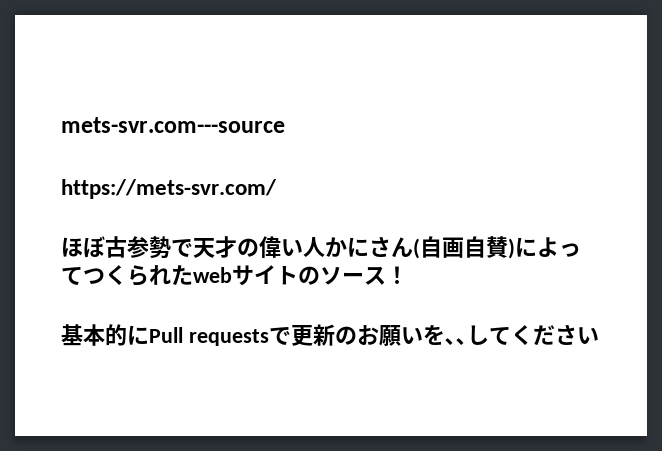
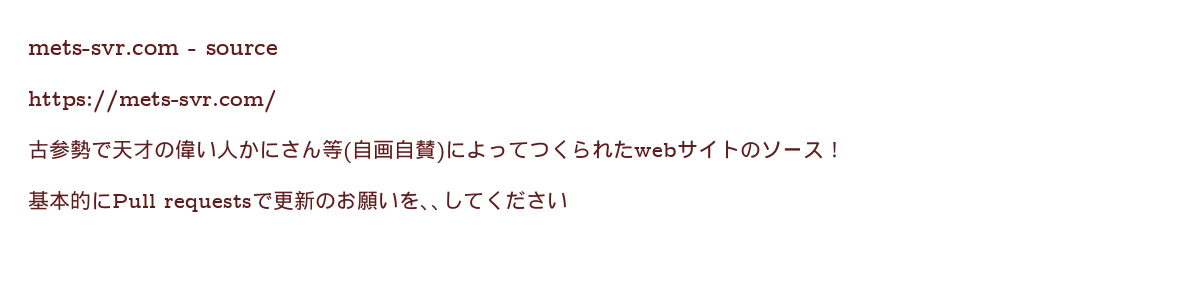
[61,117,285,133] mets-svr.com---source -> [28,40,278,55] mets-svr.com - source
[61,236,105,258] ほぼ -> (277, 101) none
(413, 247) none -> [322,139,343,159] 等

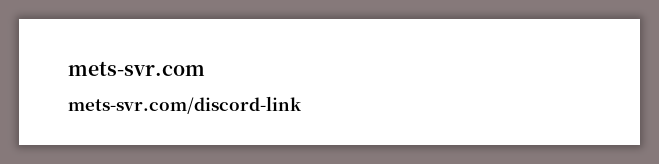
[188,44,278,55] [28,90,277,113] [28,139,845,164] [28,190,568,212] - source // https://mets-svr.com/ // 古参勢で天才の偉い人かにさん等(自画自賛)によってつくられたwebサイトのソース！ // 基本的にPull requestsで更新のお願いを､､してください -> [68,96,301,114] // mets-svr.com/discord-link

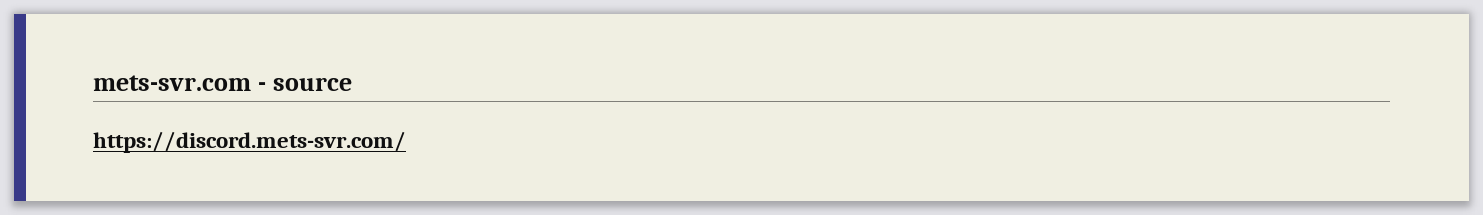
[68,96,301,114] // mets-svr.com/discord-link -> [257,77,352,91] [93,131,406,153] - source // https://discord.mets-svr.com/

